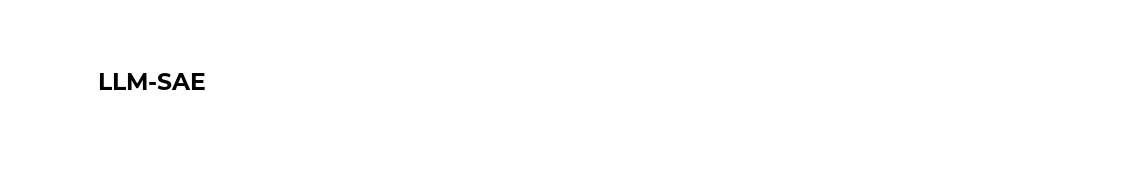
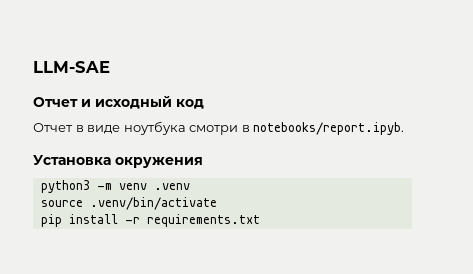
(206, 81) none -> [33,96,204,109] [33,121,405,135] [33,155,203,168] [40,180,190,193] [40,197,217,210] [40,214,260,227] // Отчет и исходный код // Отчет в виде ноутбука смотри в notebooks/report.ipyb. // Установка окружения // python3 -m venv .venv // source .venv/bin/activate // pip install -r requirements.txt

